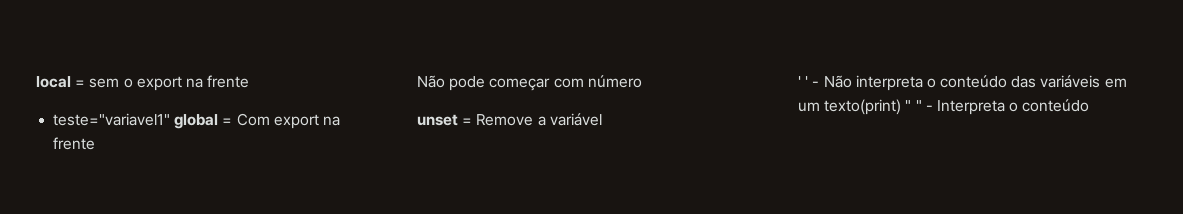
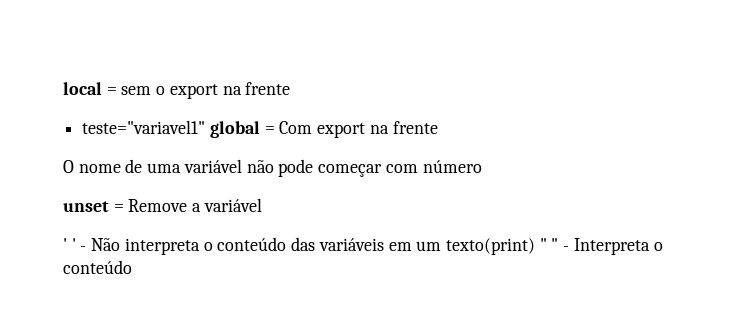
[417,75,445,88] Não -> [63,159,274,173] O nome de uma variável não

